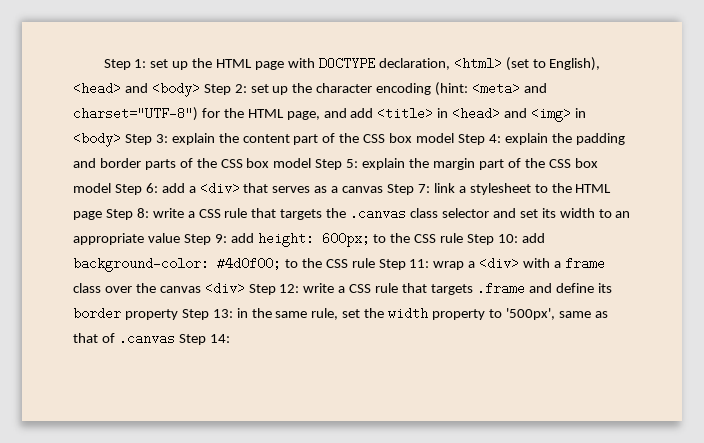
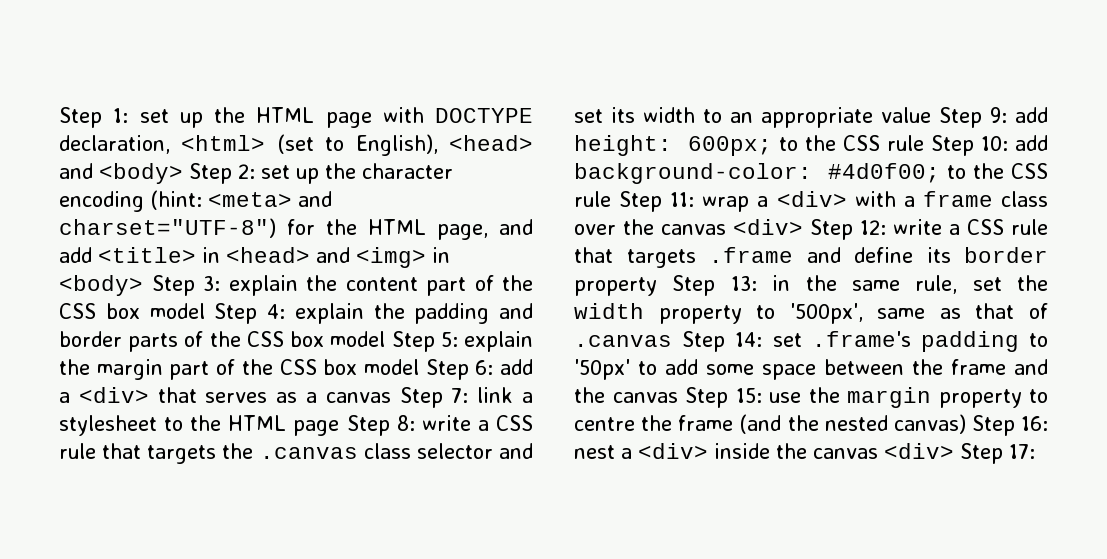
(230, 338) none -> [772,331,1048,352] [574,359,1048,380] [574,387,1048,408] [574,414,1048,436] [574,443,1035,464] set .frame's padding to '50px' to add some space between the frame and the canvas Step 15: use the margin property to centre the frame (and the nested canvas) Step 16: nest a <div> inside the canvas <div> Step 17:

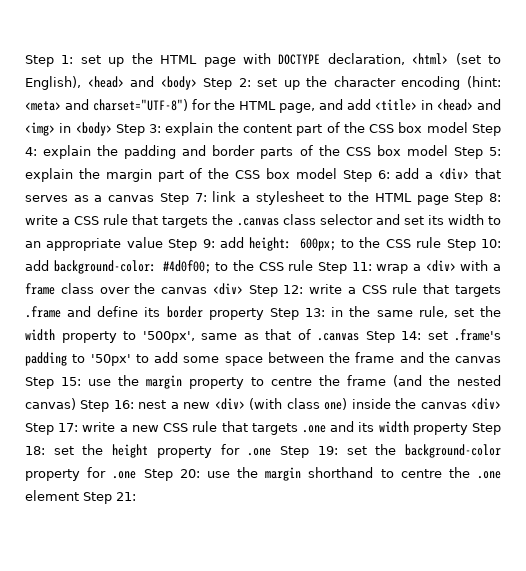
[638,443,708,459] <div> -> [183,398,348,410] new <div> (with class one)
(1035, 451) none -> [82,421,502,435] [25,444,502,458] [25,467,502,481] [25,490,136,504] write a new CSS rule that targets .one and its width property Step 18: set the height property for .one Step 19: set the background-color property for .one Step 20: use the margin shorthand to centre the .one element Step 21:

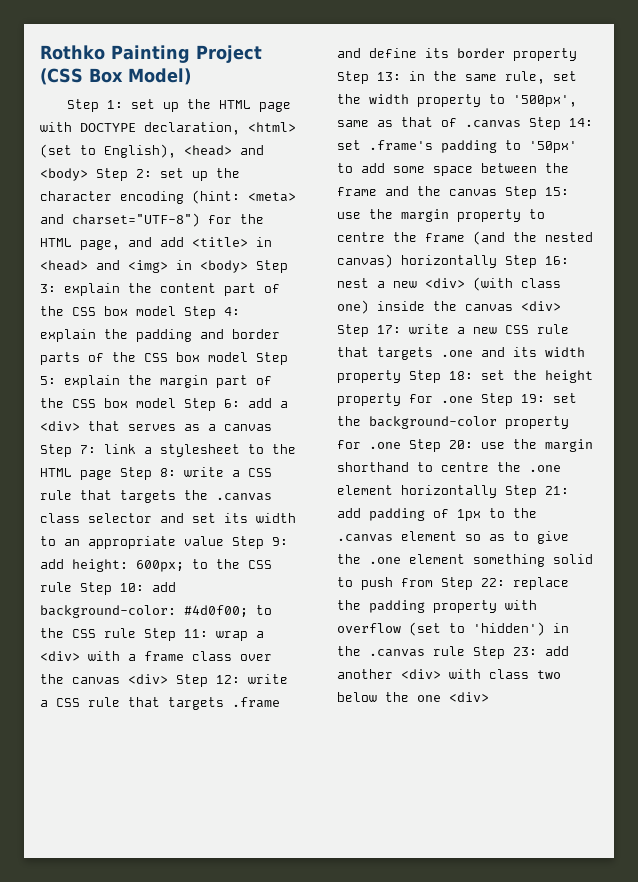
(25, 61) none -> [40,45,262,63] [40,68,191,85] Rothko Painting Project (CSS Box Model) //
(76, 404) none -> [401,255,497,268] horizontally
(79, 495) none -> [401,485,497,498] horizontally
(136, 496) none -> [337,508,537,521] [337,531,569,544] [337,554,593,567] [337,577,569,590] [337,600,537,613] [337,622,569,636] [337,646,569,659] [337,669,561,679] [337,692,489,702] add padding of 1px to the .canvas element so as to give the .one element something solid to push from Step 22: replace the padding property with overflow (set to 'hidden') in the .canvas rule Step 23: add another <div> with class two below the one <div>

